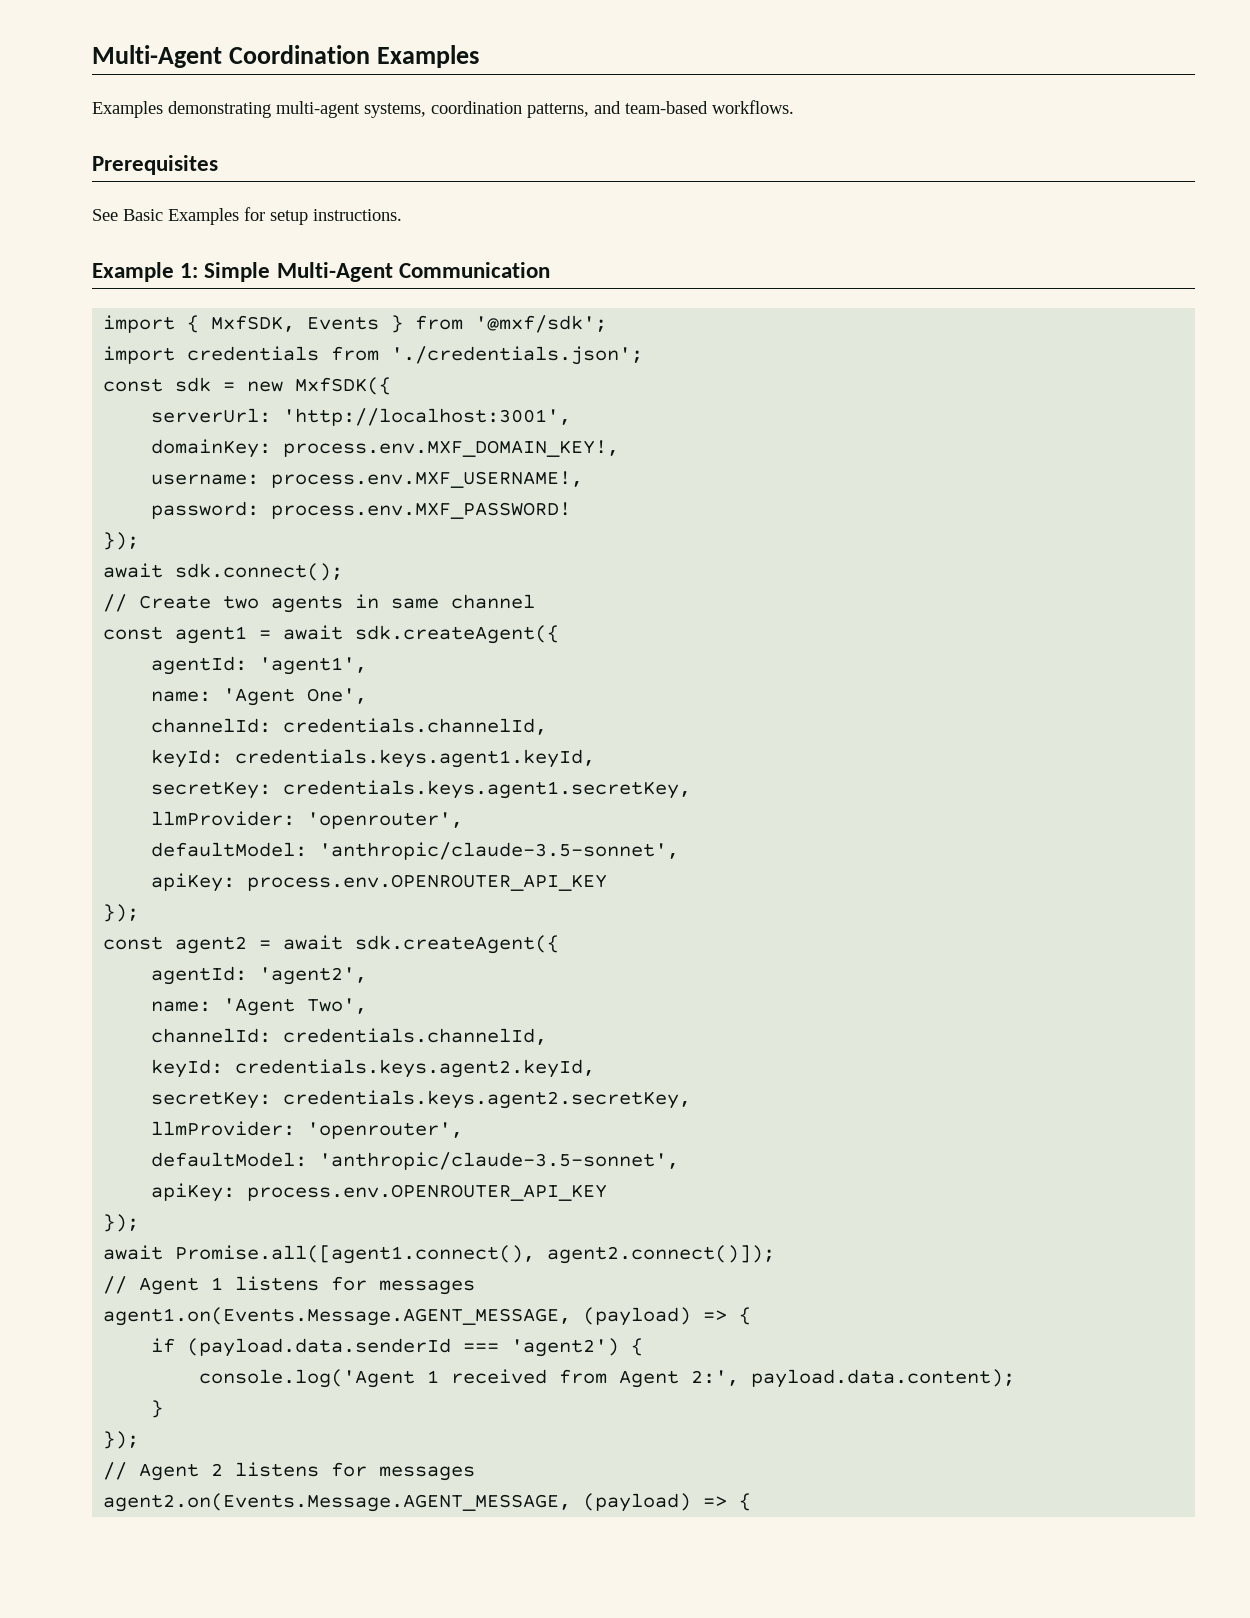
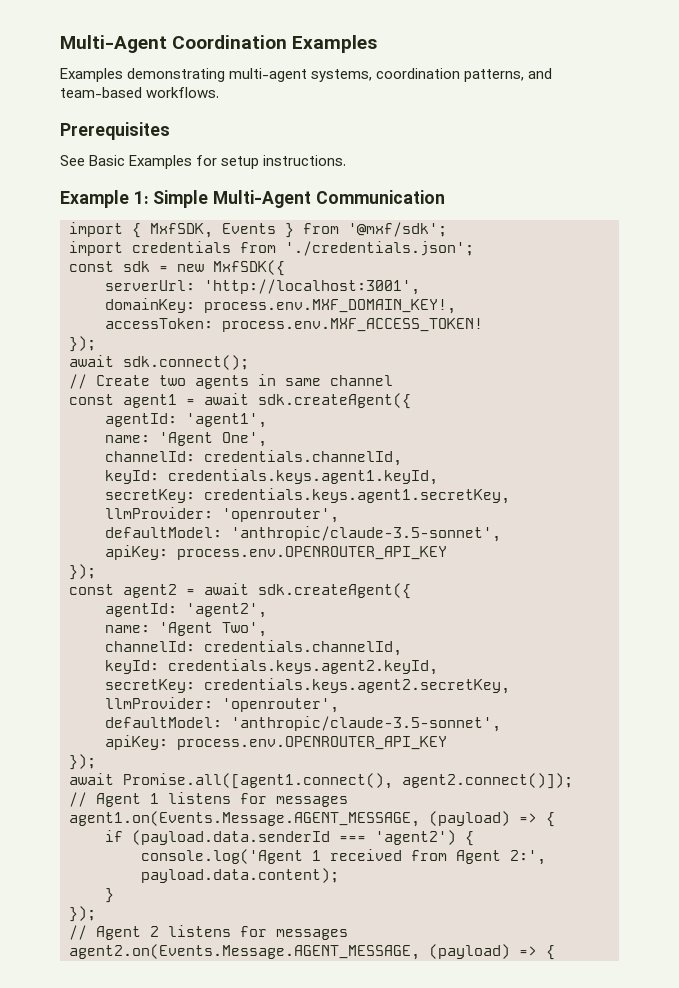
[151,471,584,488] [151,501,572,519] username: process.env.MXF_USERNAME!, // password: process.env.MXF_PASSWORD! -> [105,318,483,332] accessToken: process.env.MXF_ACCESS_TOKEN!

